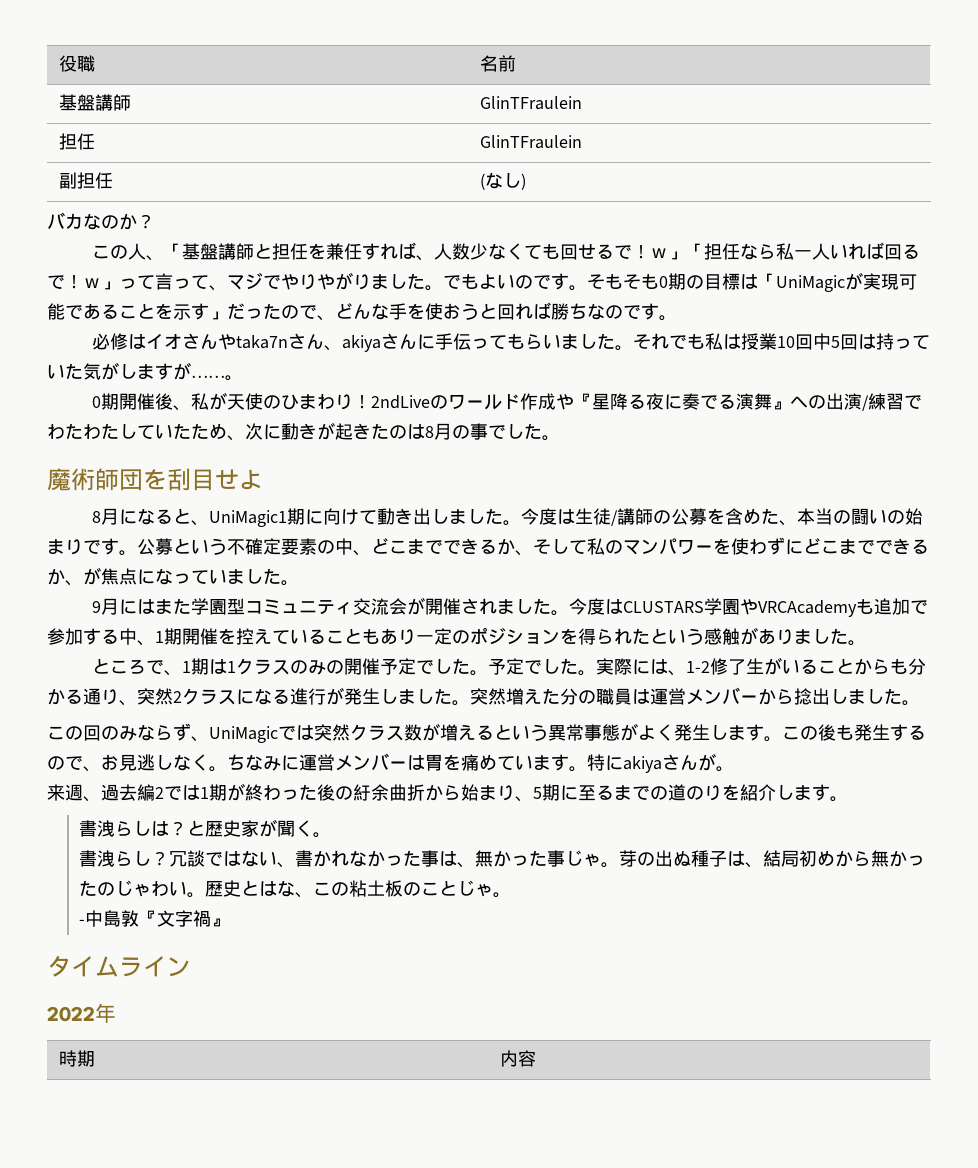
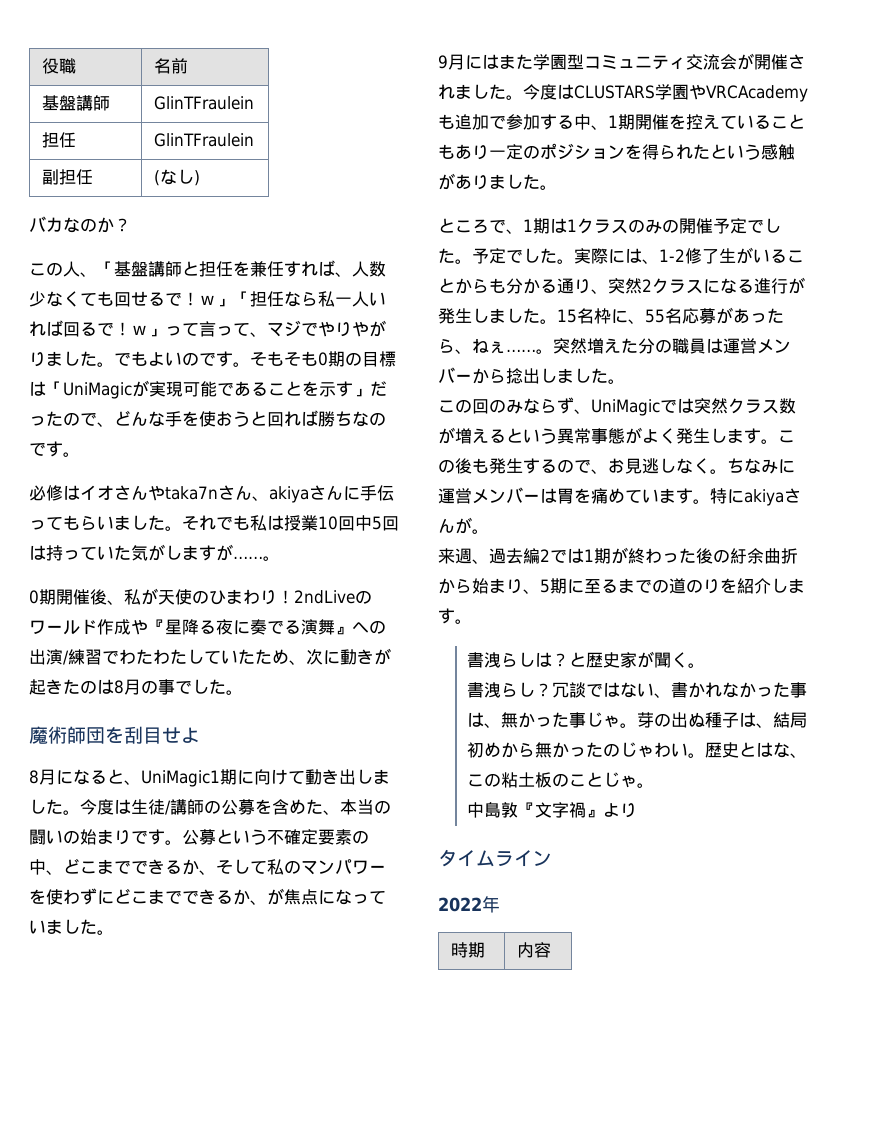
(470, 703) none -> [557,307,784,324] [438,338,553,354] 15名枠に、55名応募があったら、ねぇ……。
[79,919,86,925] - -> (654, 785) none
(230, 922) none -> [602,803,637,818] より

